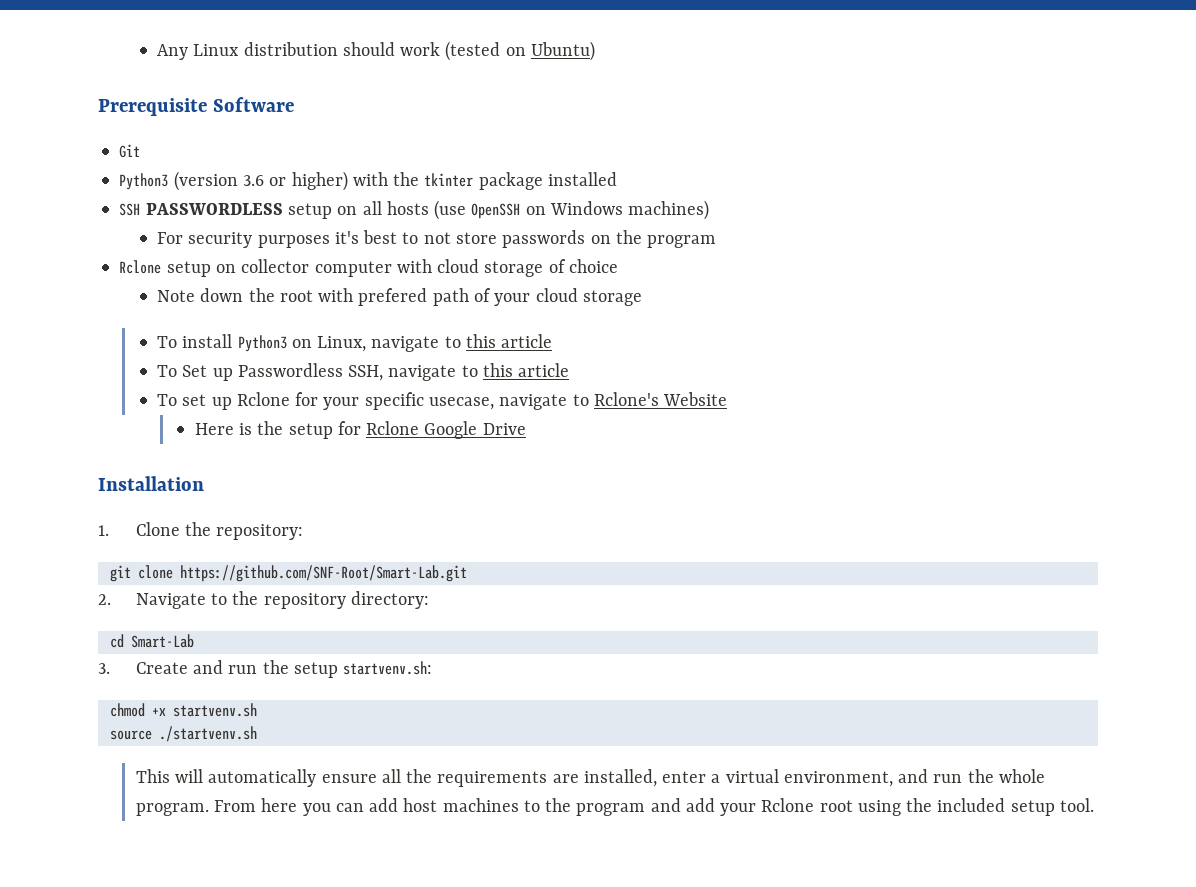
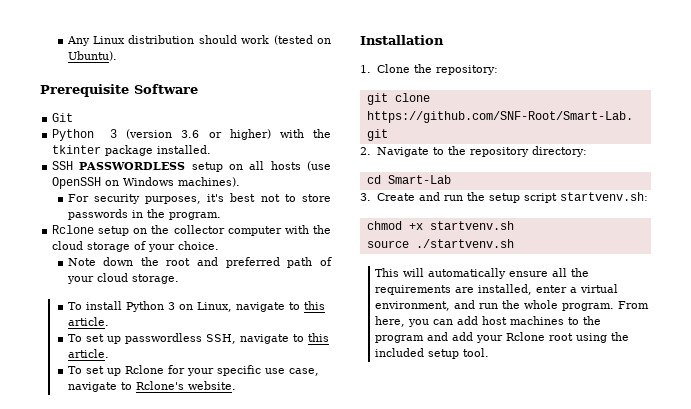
[531,41,596,61] Ubuntu) -> [67,51,117,61] Ubuntu).
[119,173,169,190] Python3 -> [52,129,118,141] Python 3
[547,172,617,186] installed -> [157,145,212,154] installed.
[628,200,710,220] machines) -> [178,177,241,187] machines).
[257,235,330,248] purposes -> [144,196,201,204] purposes,
[402,230,717,248] to not store passwords on the program -> [260,194,332,202] [67,209,221,220] not to store passwords in the program.
(236, 268) none -> [151,225,170,234] the
(432, 266) none -> [313,225,331,234] the
[568,259,618,273] choice -> [148,241,220,252] your choice.
[318,288,428,306] with prefered -> [197,257,280,268] and preferred
[582,290,642,306] storage -> [131,274,179,284] storage.
[237,335,287,352] Python3 -> [125,301,175,312] Python 3
[501,334,553,348] [157,363,343,381] article // To Set up Passwordless -> [67,317,109,326] [67,333,202,344] article. // To set up passwordless
[518,363,570,377] article -> [67,349,109,358] article.
[429,397,495,410] usecase, -> [264,368,319,376] use case,
[663,392,728,406] [194,421,526,439] Website // Here is the setup for Rclone Google Drive -> [187,381,236,390] website.
(338, 670) none -> [523,193,557,203] script
[261,798,298,812] here -> [375,316,406,327] here,

